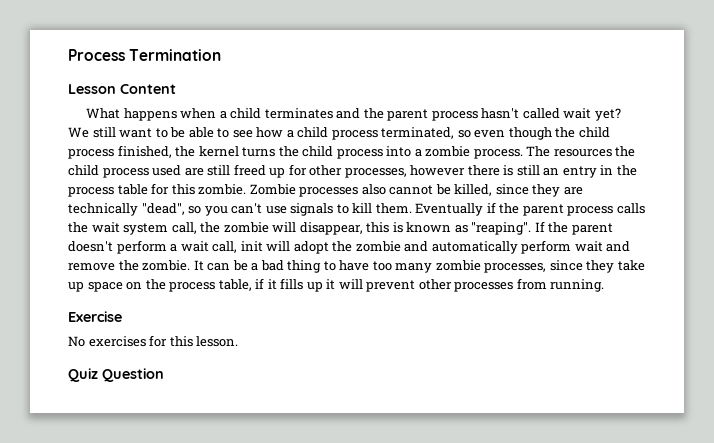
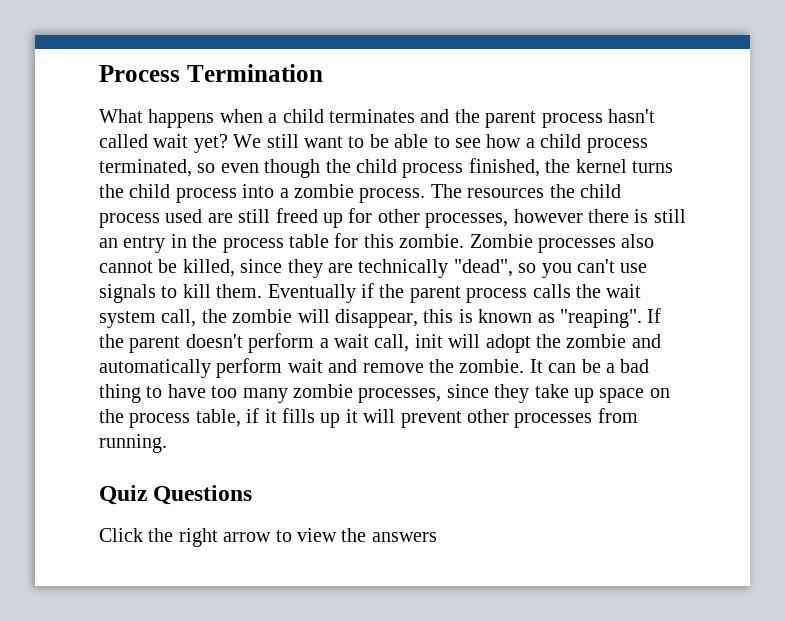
[68,84,176,94] // Lesson Content -> (323, 73) none
[68,311,122,322] [68,335,239,347] [68,368,164,382] Exercise // No exercises for this lesson. // Quiz Question -> [99,485,253,505] [99,528,437,547] Quiz Questions // Click the right arrow to view the answers

